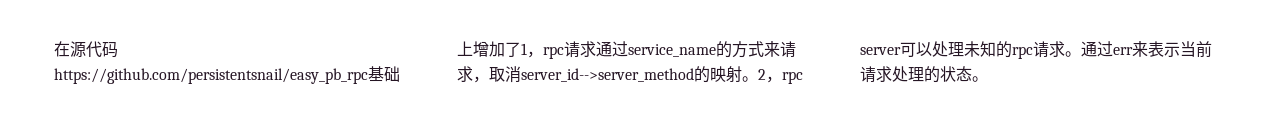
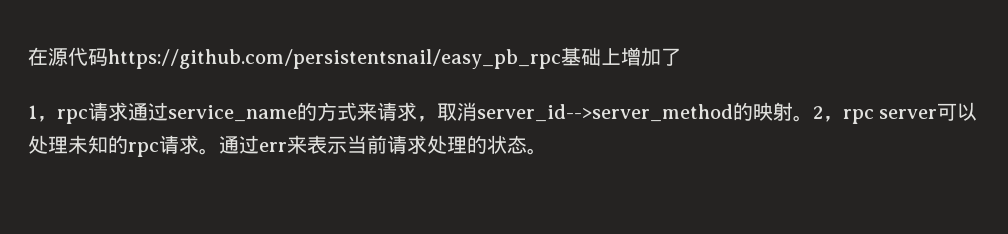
(521, 49) none -> (681, 57) //

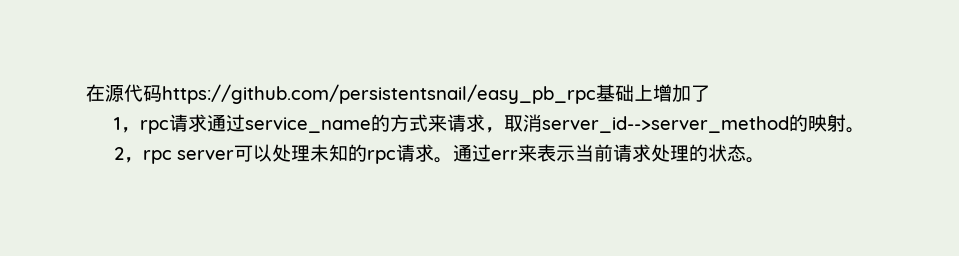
(813, 118) none -> (866, 130) //

